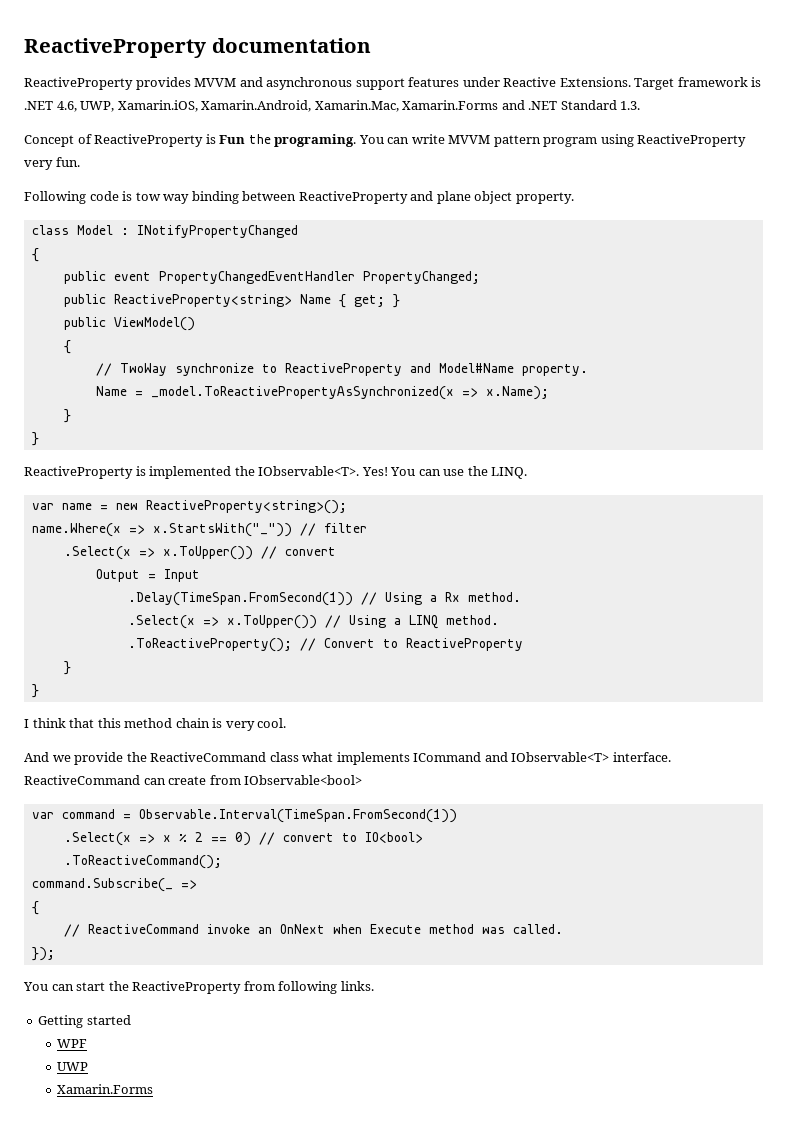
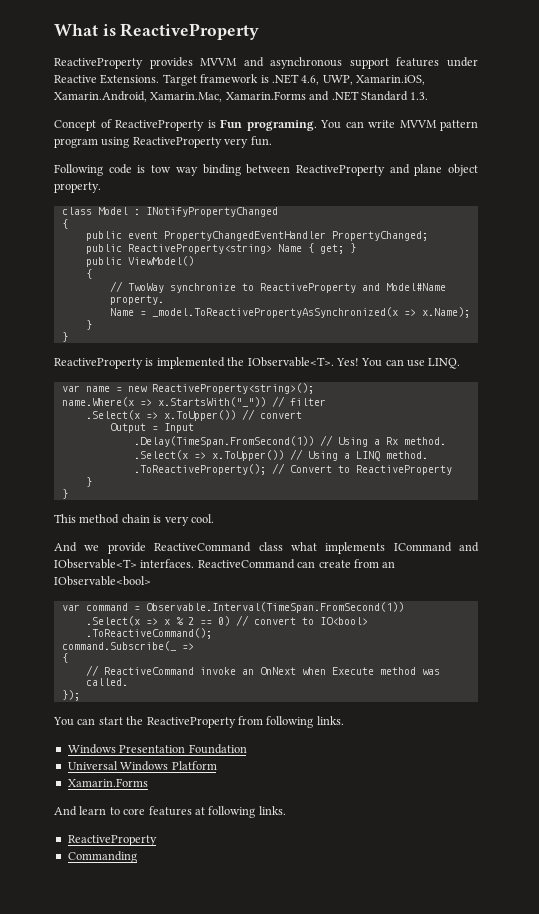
[24,38,371,58] ReactiveProperty documentation -> [54,23,260,40] What is ReactiveProperty
[248,134,271,144] the -> (242, 123) none
[467,466,488,476] the -> (425, 363) none
[24,718,121,728] I think that this -> [54,514,76,523] This
[126,752,147,762] the -> (146, 548) none
[612,752,671,762] interface. -> [140,559,195,568] interfaces.
(241, 780) none -> [382,561,396,568] an
[38,1015,131,1028] [57,1039,88,1048] [57,1062,89,1071] [57,1084,154,1094] Getting started // WPF // UWP // Xamarin.Forms -> [67,744,247,754] [67,761,217,771] [67,778,148,787] [54,806,286,818] [67,835,157,846] [67,851,137,863] Windows Presentation Foundation // Universal Windows Platform // Xamarin.Forms // And learn to core features at following links. // ReactiveProperty // Commanding

